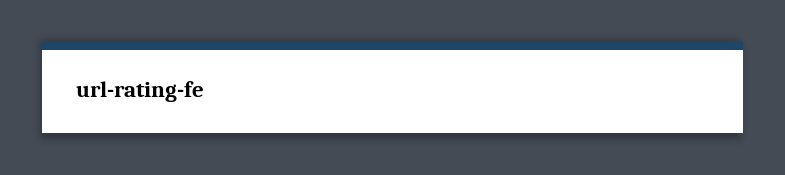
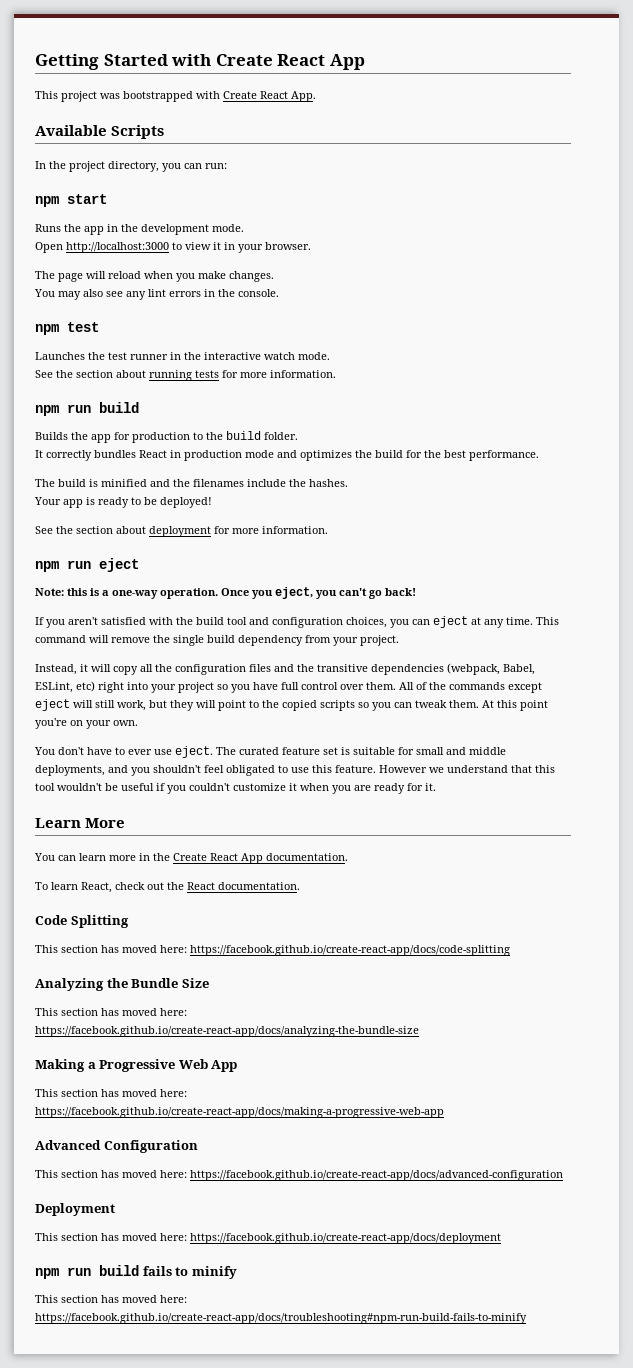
[76,81,204,102] url-rating-fe -> [35,54,365,70] [35,91,316,102] [35,125,165,139] [35,161,227,172] [35,194,107,207] [35,224,244,235] [35,242,311,253] [35,271,274,282] [34,289,279,300] [35,322,99,335] [35,352,330,360] [35,370,336,381] [35,402,139,416] [35,431,298,443] [35,450,539,461] [35,479,348,487] [34,497,212,508] [35,526,328,537] [35,558,139,572] [35,587,416,599] [35,616,559,628] [35,635,399,646] [35,663,535,675] [35,681,542,693] [35,699,548,711] [35,718,138,729] [34,746,506,758] [35,765,555,776] [35,783,436,794] [35,818,126,828] [34,853,348,864] [35,882,300,893] [35,915,129,928] [35,945,510,956] [35,978,209,991] [35,1008,187,1016] [35,1026,419,1037] [35,1059,238,1072] [35,1089,187,1097] [35,1107,444,1118] [35,1140,198,1153] [35,1170,563,1181] [35,1203,115,1216] [35,1233,501,1244] [35,1265,237,1279] [35,1295,187,1303] [35,1313,527,1324] Getting Started with Create React App // This project was bootstrapped with Create React App. // Available Scripts // In the project directory, you can run: // npm start // Runs the app in the development mode. // Open http://localhost:3000 to view it in your browser. // The page will reload when you make changes. // You may also see any lint errors in the console. // npm test // Launches the test runner in the interactive watch mode. // See the section about running tests for more information. // npm run build // Builds the app for production to the build folder. // It correctly bundles React in production mode and optimizes the build for the best performance. // The build is minified and the filenames include the hashes. // Your app is ready to be deployed! // See the section about deployment for more information. // npm run eject // Note: this is a one-way operation. Once you eject, you can't go back! // If you aren't satisfied with the build tool and configuration choices, you can eject at any time. This command will remove the single build dependency from your project. // Instead, it will copy all the configuration files and the transitive dependencies (webpack, Babel, ESLint, etc) right into your project so you have full control over them. All of the commands except eject will still work, but they will point to the copied scripts so you can tweak them. At this point you're on your own. // You don't have to ever use eject. The curated feature set is suitable for small and middle deployments, and you shouldn't feel obligated to use this feature. However we understand that this tool wouldn't be useful if you couldn't customize it when you are ready for it. // Learn More // You can learn more in the Create React App documentation. // To learn React, check out the React documentation. // Code Splitting // This section has moved here: https://facebook.github.io/create-react-app/docs/code-splitting // Analyzing the Bundle Size // This section has moved here: https://facebook.github.io/create-react-app/docs/analyzing-the-bundle-size // Making a Progressive Web App // This section has moved here: https://facebook.github.io/create-react-app/docs/making-a-progressive-web-app // Advanced Configuration // This section has moved here: https://facebook.github.io/create-react-app/docs/advanced-configuration // Deployment // This section has moved here: https://facebook.github.io/create-react-app/docs/deployment // npm run build fails to minify // This section has moved here: https://facebook.github.io/create-react-app/docs/troubleshooting#npm-run-build-fails-to-minify

